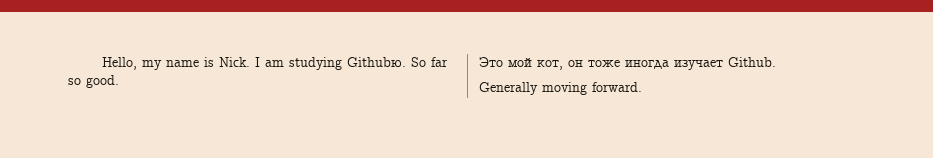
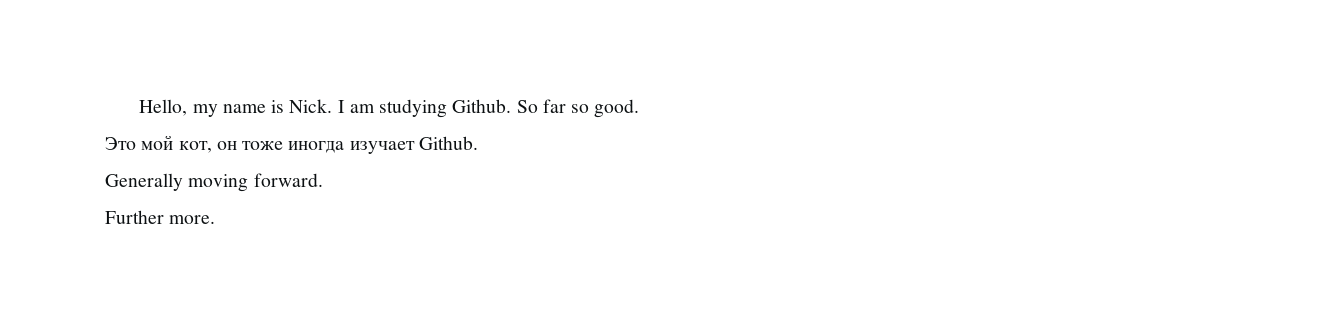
[347,57,407,68] Githubю. -> [452,99,512,113] Github.
(642, 87) none -> [105,210,216,224] // Further more.

